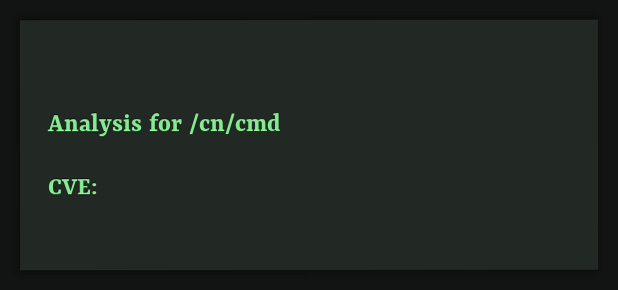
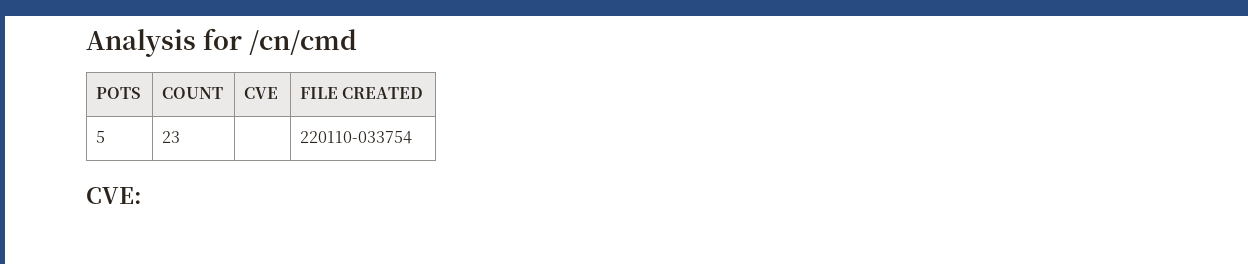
(282, 124) none -> [96,87,142,99] [162,87,224,99] [244,87,279,99] [300,87,424,99] [96,131,106,143] [162,131,181,143] [300,131,413,144] // POTS | COUNT | CVE | FILE CREATED // 5 | 23 | | 220110-033754

